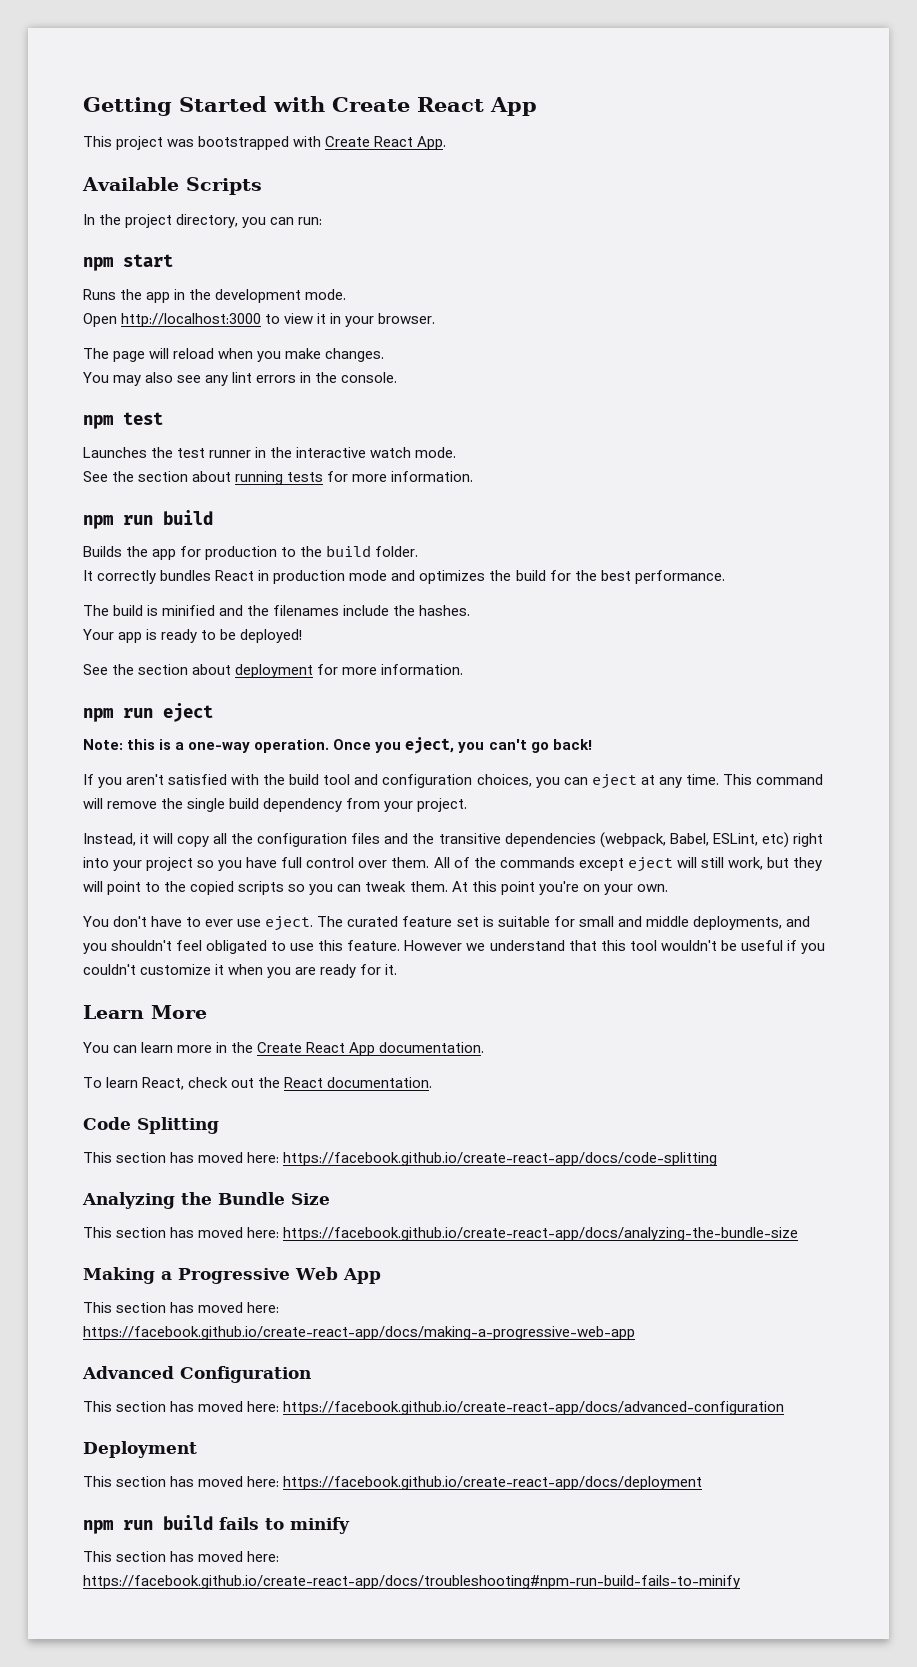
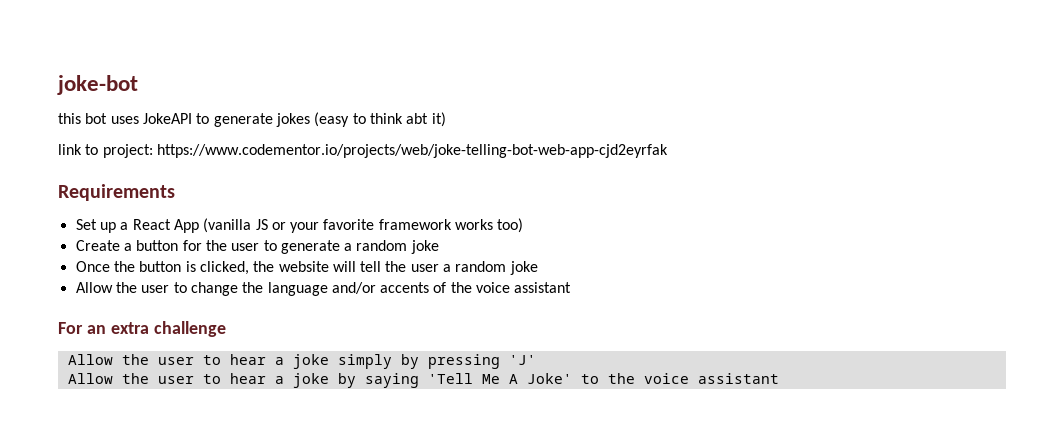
[83,96,537,116] [83,136,447,150] [82,177,262,195] [83,214,323,228] [83,254,173,271] [83,289,347,303] [83,313,436,327] [83,348,385,362] [83,372,398,386] [83,412,163,429] [83,447,457,458] [83,471,474,485] [83,510,213,529] [83,545,419,560] [83,570,725,584] [83,605,471,616] [83,629,303,643] [83,664,464,678] [83,703,213,722] [83,737,592,754] [83,774,823,789] [83,798,468,812] [83,832,823,848] [83,857,822,872] [83,881,668,895] [83,916,810,931] [83,940,825,954] [83,964,398,978] [83,1005,207,1019] [83,1042,485,1056] [83,1077,433,1090] [83,1117,219,1134] [83,1152,718,1166] [82,1192,330,1209] [83,1227,799,1241] [83,1267,381,1284] [83,1302,280,1313] [83,1326,635,1340] [82,1366,311,1383] [83,1401,785,1415] [83,1441,197,1458] [83,1476,703,1490] [83,1515,350,1534] [83,1551,280,1562] [83,1575,740,1589] Getting Started with Create React App // This project was bootstrapped with Create React App. // Available Scripts // In the project directory, you can run: // npm start // Runs the app in the development mode. // Open http://localhost:3000 to view it in your browser. // The page will reload when you make changes. // You may also see any lint errors in the console. // npm test // Launches the test runner in the interactive watch mode. // See the section about running tests for more information. // npm run build // Builds the app for production to the build folder. // It correctly bundles React in production mode and optimizes the build for the best performance. // The build is minified and the filenames include the hashes. // Your app is ready to be deployed! // See the section about deployment for more information. // npm run eject // Note: this is a one-way operation. Once you eject, you can't go back! // If you aren't satisfied with the build tool and configuration choices, you can eject at any time. This command will remove the single build dependency from your project. // Instead, it will copy all the configuration files and the transitive dependencies (webpack, Babel, ESLint, etc) right into your project so you have full control over them. All of the commands except eject will still work, but they will point to the copied scripts so you can tweak them. At this point you're on your own. // You don't have to ever use eject. The curated feature set is suitable for small and middle deployments, and you shouldn't feel obligated to use this feature. However we understand that this tool wouldn't be useful if you couldn't customize it when you are ready for it. // Learn More // You can learn more in the Create React App documentation. // To learn React, check out the React documentation. // Code Splitting // This section has moved here: https://facebook.github.io/create-react-app/docs/code-splitting // Analyzing the Bundle Size // This section has moved here: https://facebook.github.io/create-react-app/docs/analyzing-the-bundle-size // Making a Progressive Web App // This section has moved here: https://facebook.github.io/create-react-app/docs/making-a-progressive-web-app // Advanced Configuration // This section has moved here: https://facebook.github.io/create-react-app/docs/advanced-configuration // Deployment // This section has moved here: https://facebook.github.io/create-react-app/docs/deployment // npm run build fails to minify // This section has moved here: https://facebook.github.io/create-react-app/docs/troubleshooting#npm-run-build-fails-to-minify -> [57,75,138,95] [58,112,446,127] [58,144,668,158] [58,184,175,201] [75,218,524,233] [75,240,439,254] [75,261,538,275] [75,282,572,296] [58,321,226,337] [67,354,536,369] [67,373,779,388] joke-bot // this bot uses JokeAPI to generate jokes (easy to think abt it) // link to project: https://www.codementor.io/projects/web/joke-telling-bot-web-app-cjd2eyrfak // Requirements // Set up a React App (vanilla JS or your favorite framework works too) // Create a button for the user to generate a random joke // Once the button is clicked, the website will tell the user a random joke // Allow the user to change the language and/or accents of the voice assistant // For an extra challenge // Allow the user to hear a joke simply by pressing 'J' // Allow the user to hear a joke by saying 'Tell Me A Joke' to the voice assistant

